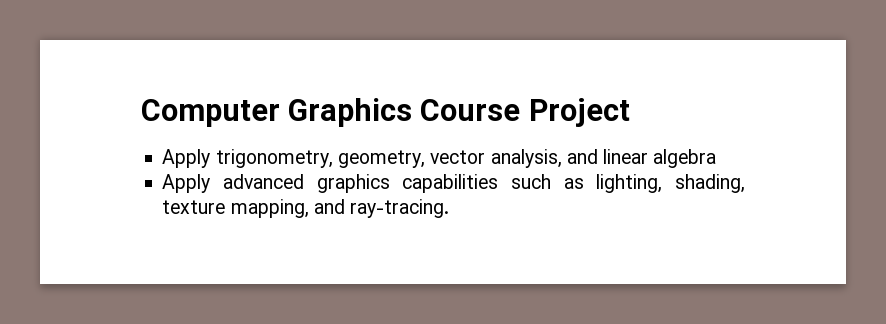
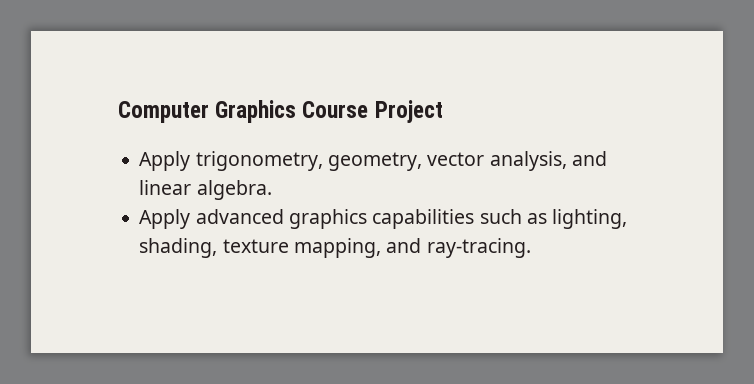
[653,149,717,168] algebra -> [196,180,272,200] algebra.

